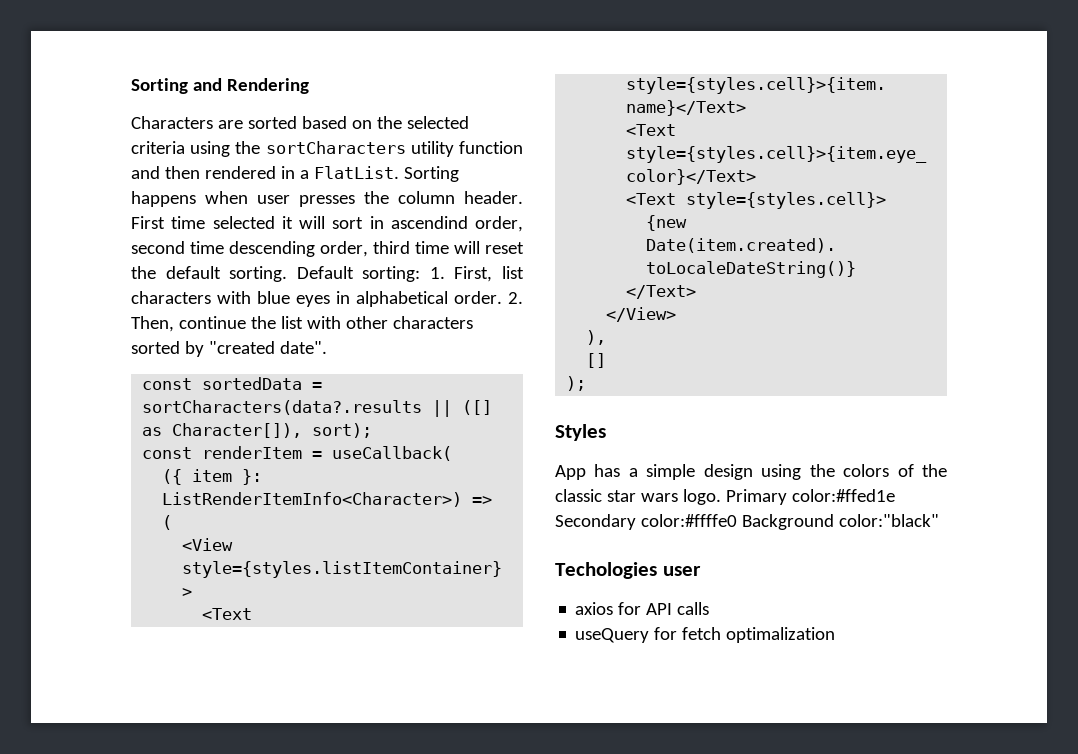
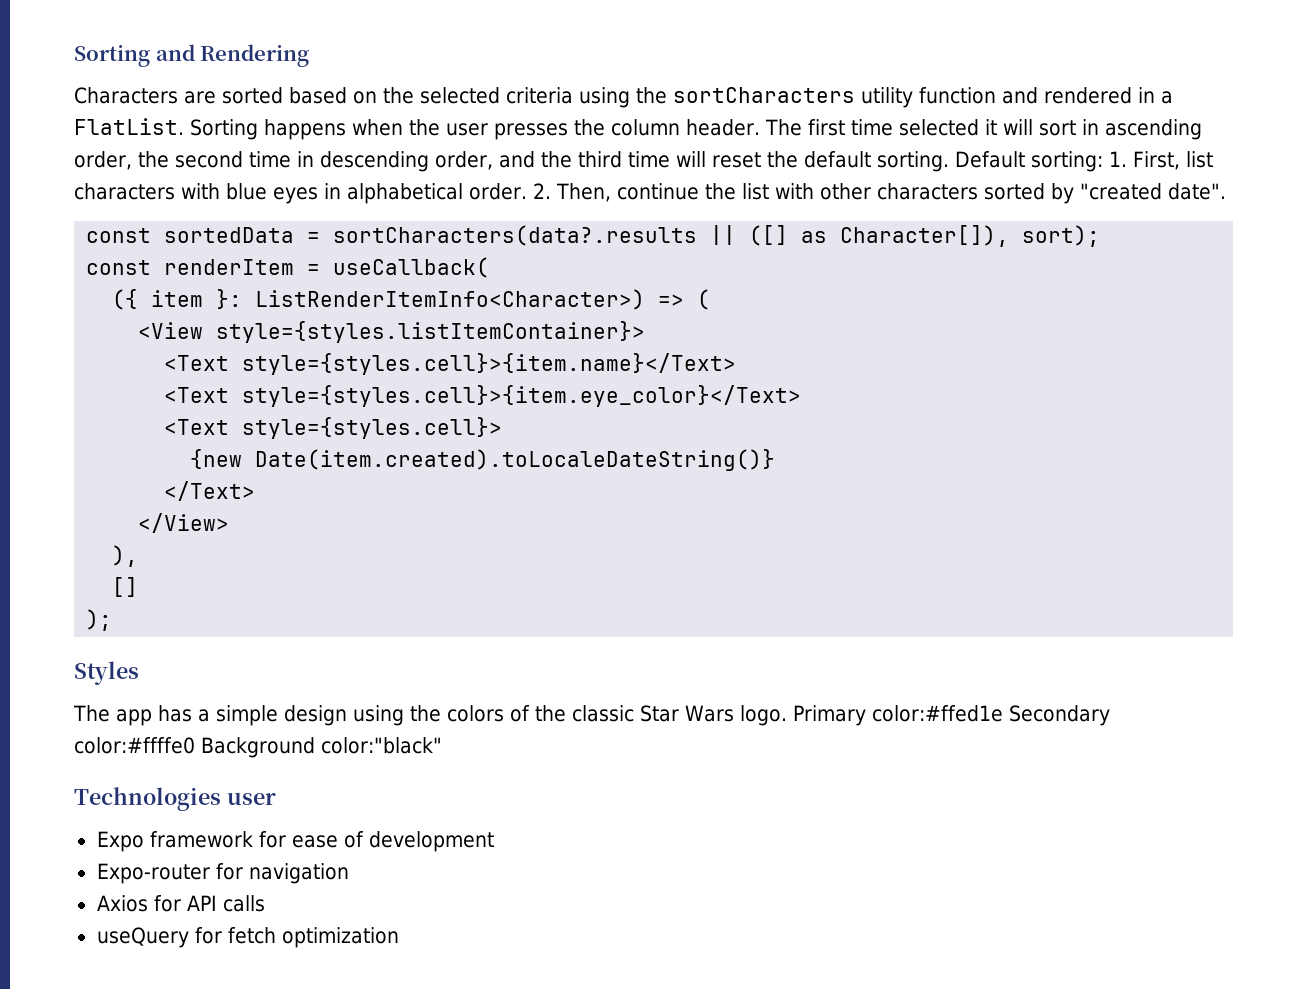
[164,166,200,179] then -> (1038, 95) none
(248, 197) none -> [409,119,440,136] the
[131,216,165,229] First -> [764,119,845,136] The first
[390,216,523,232] ascendind order, -> [1104,119,1202,140] [74,151,169,170] ascending order, the
(224, 247) none -> [297,151,314,167] in
(368, 249) none -> [499,151,572,168] and the
[555,465,586,480] App -> [73,705,152,726] The app
[606,490,678,502] star wars -> [640,705,734,722] Star Wars
[555,562,657,579] Techologies -> [74,787,221,811] Technologies
[575,602,614,615] axios -> [96,831,494,852] [96,863,349,884] [96,895,148,912] Expo framework for ease of development // Expo-router for navigation // Axios
[726,627,836,643] optimalization -> [281,927,399,948] optimization

